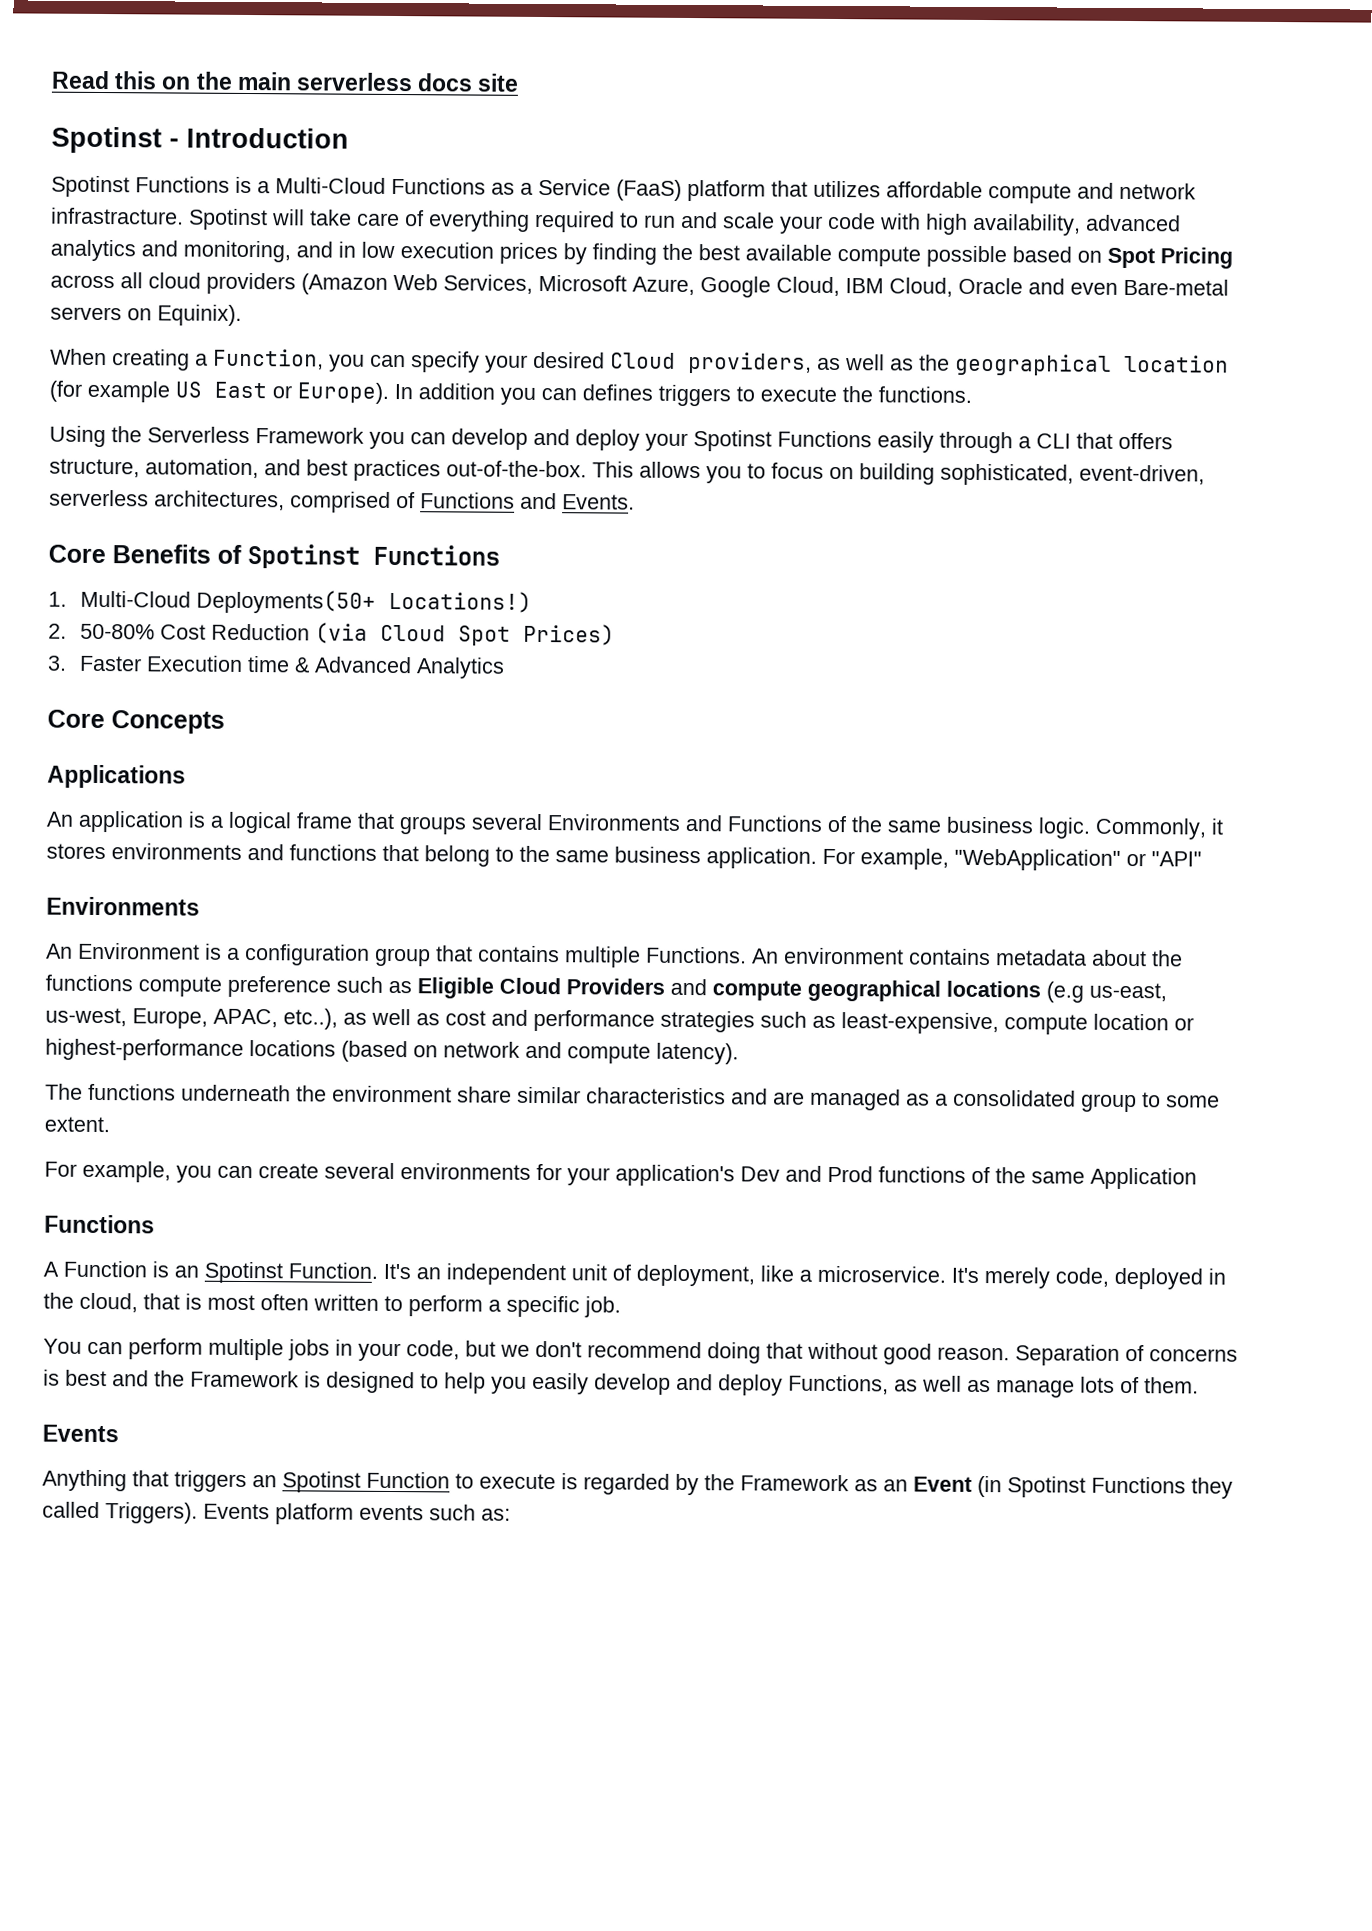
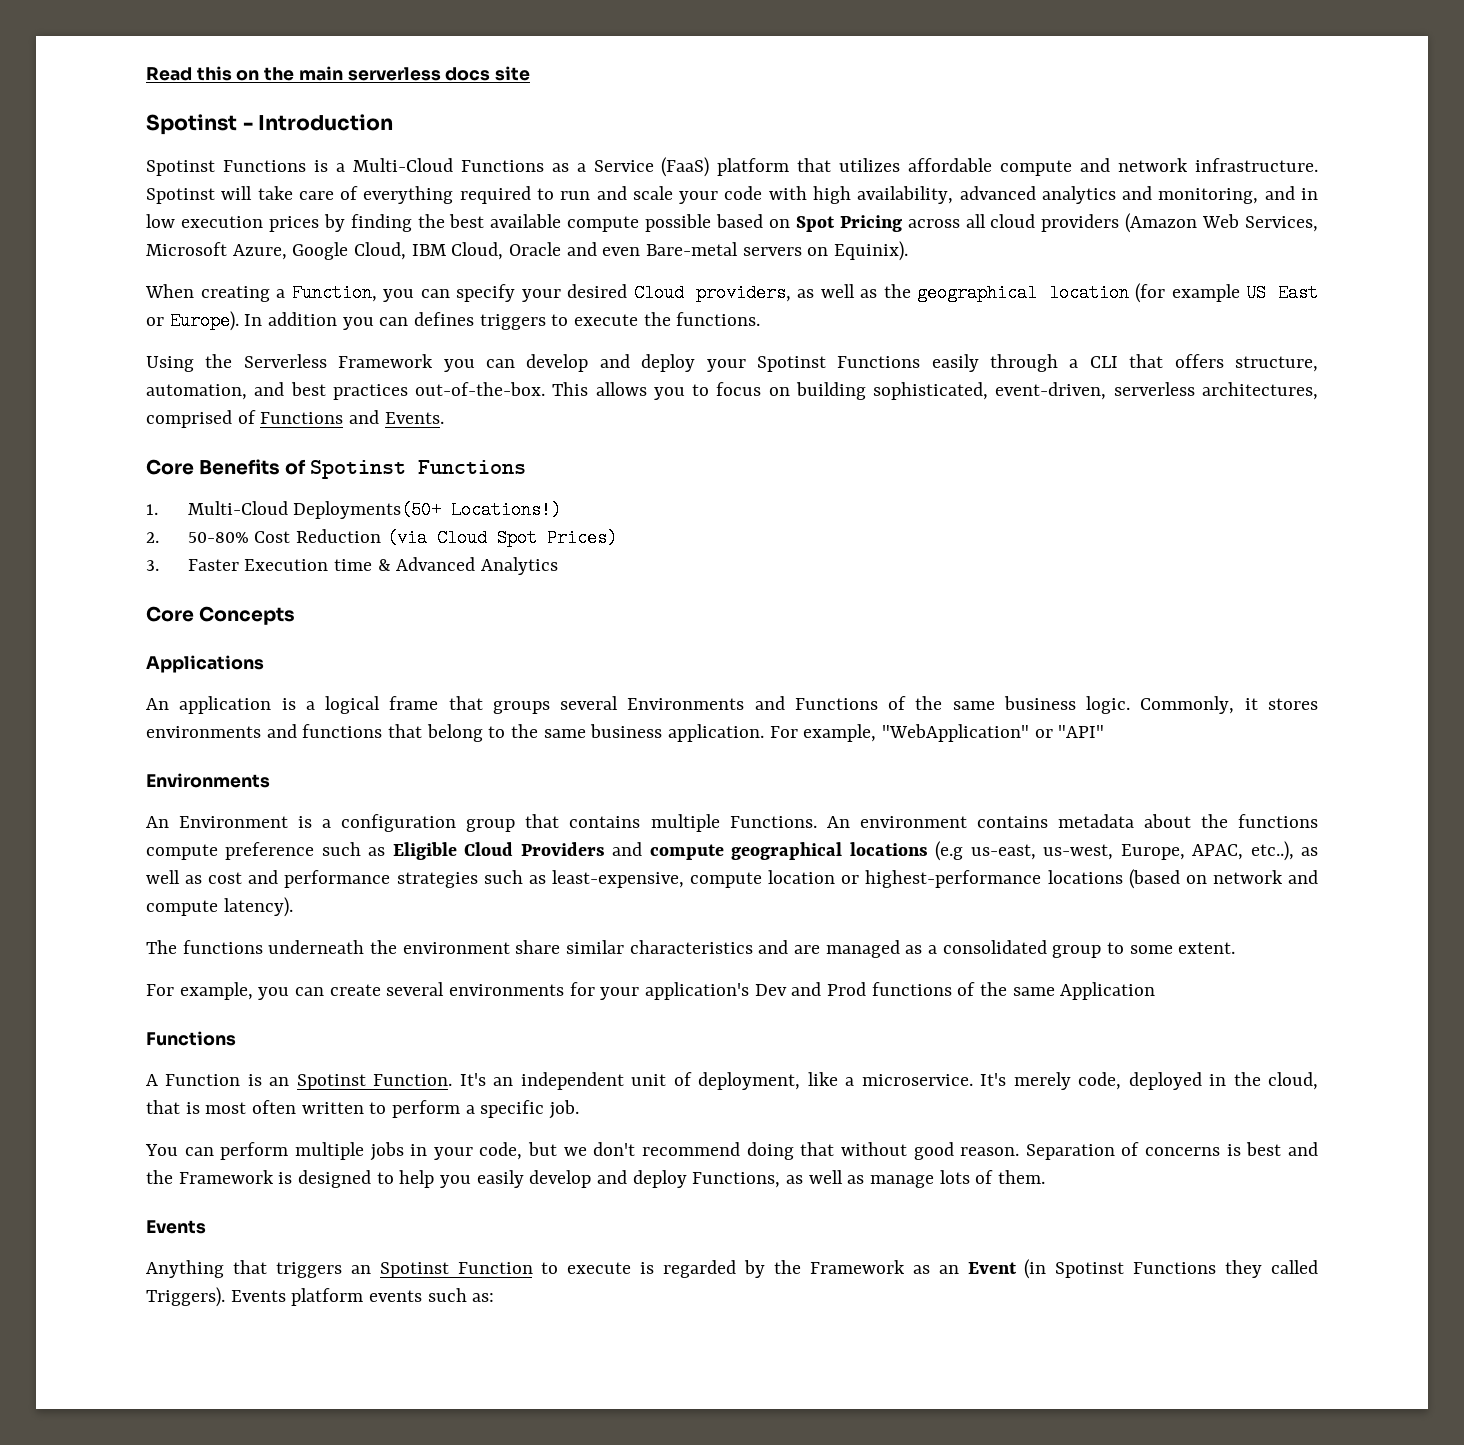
[51,207,184,225] infrastracture. -> [1194,158,1318,172] infrastructure.

